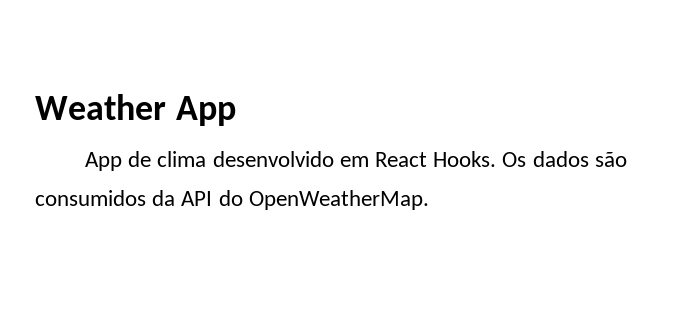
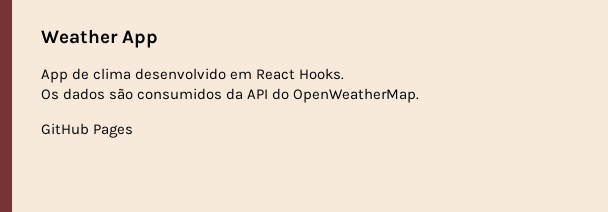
(497, 159) none -> (345, 74) //
(429, 200) none -> [41,123,134,138] // GitHub Pages

